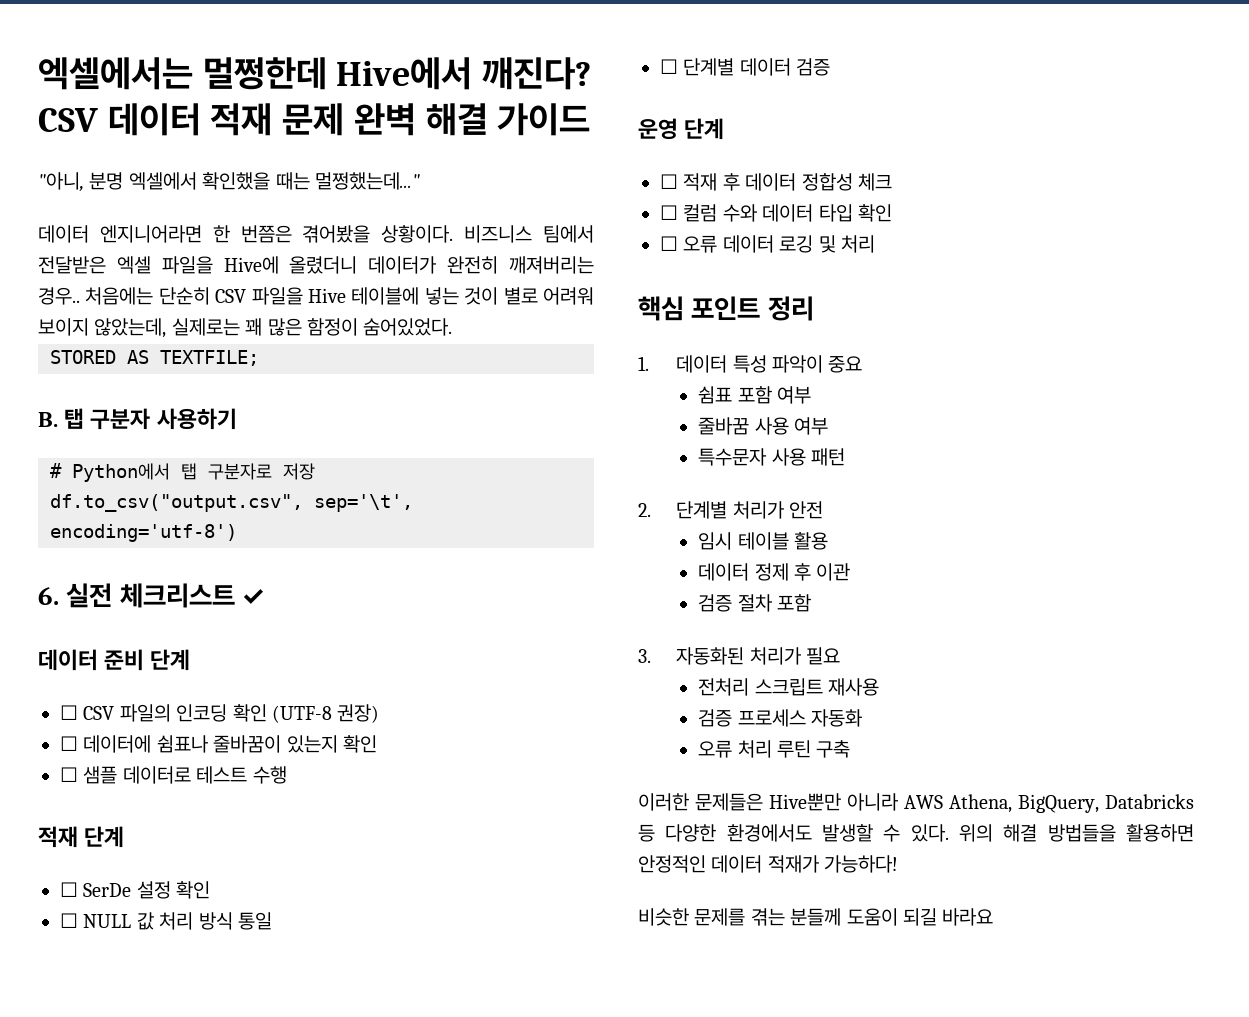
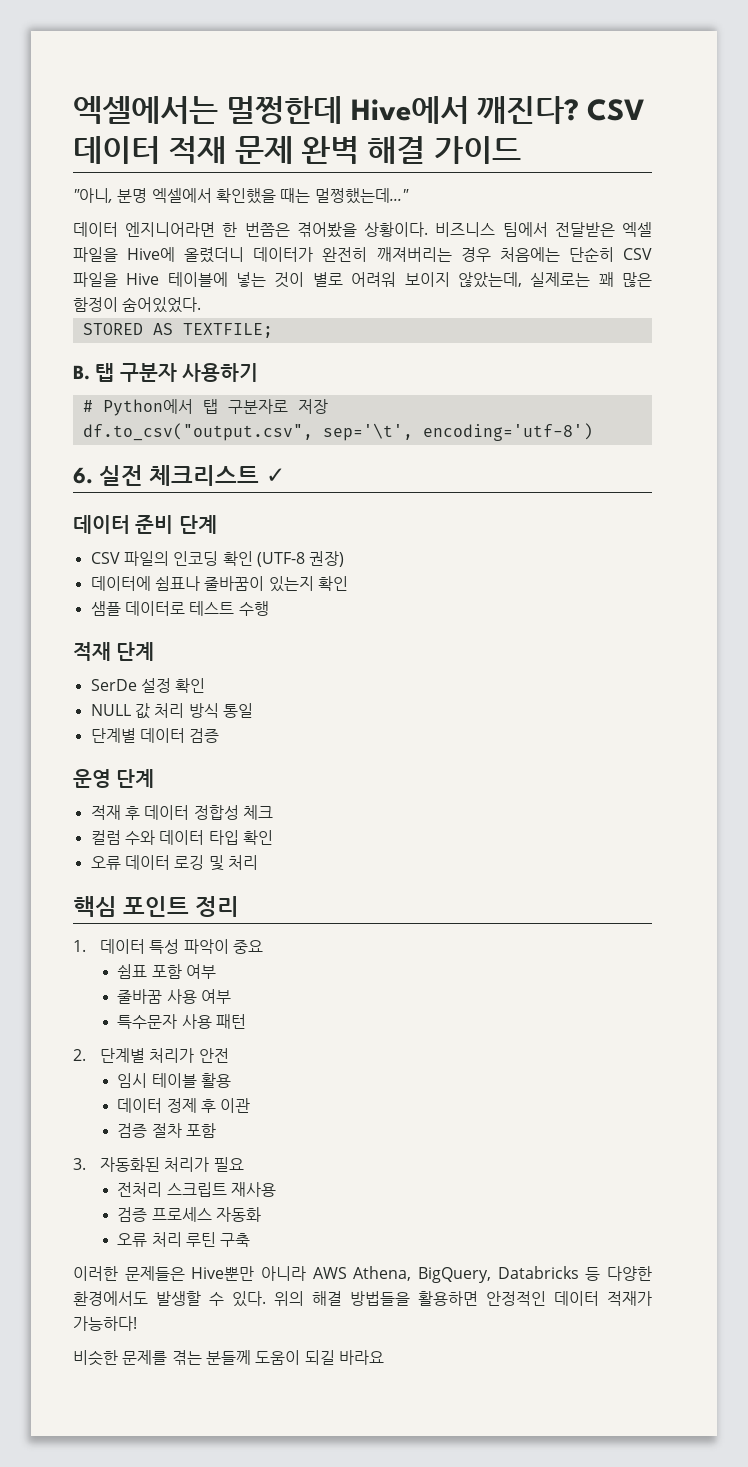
[38,287,80,305] 경우.. -> [460,247,491,262] 경우
[60,705,78,720] ☐ -> (217, 524) none
[60,736,78,751] ☐ -> (345, 559) none
[60,767,78,782] ☐ -> (348, 583) none
[60,882,78,897] ☐ -> (155, 651) none
[60,913,78,928] ☐ -> (206, 685) none
[660,59,678,74] ☐ -> (253, 710) none
[660,174,678,189] ☐ -> (155, 778) none
[660,205,678,220] ☐ -> (273, 812) none
[660,236,678,251] ☐ -> (273, 837) none

